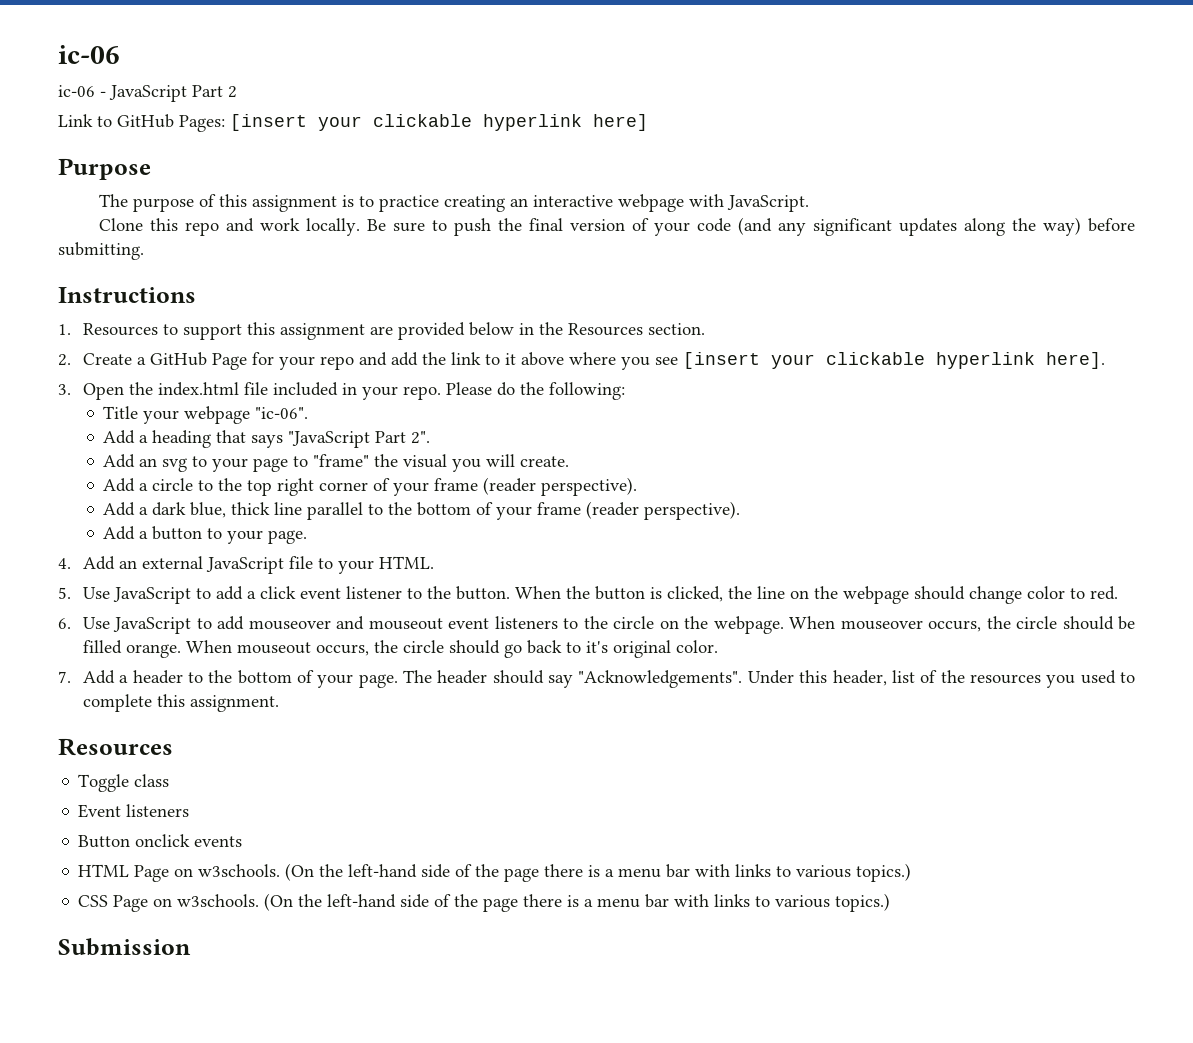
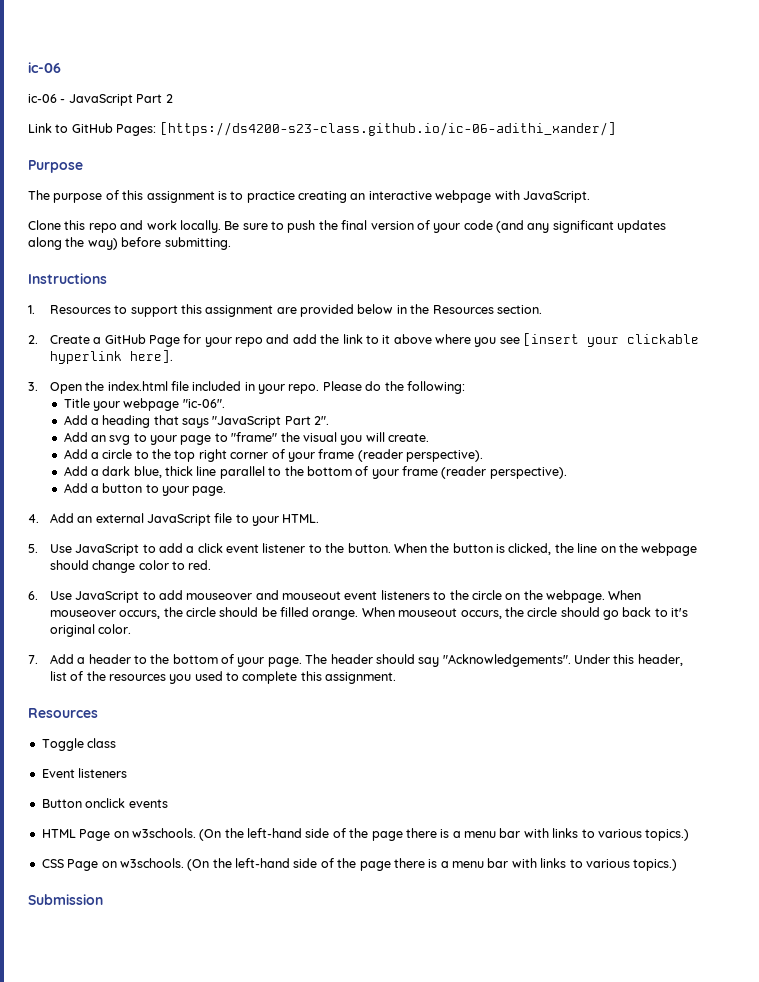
[230,114,648,131] [insert your clickable hyperlink here] -> [159,122,616,136] [https://ds4200-s23-class.github.io/ic-06-adithi_xander/]

